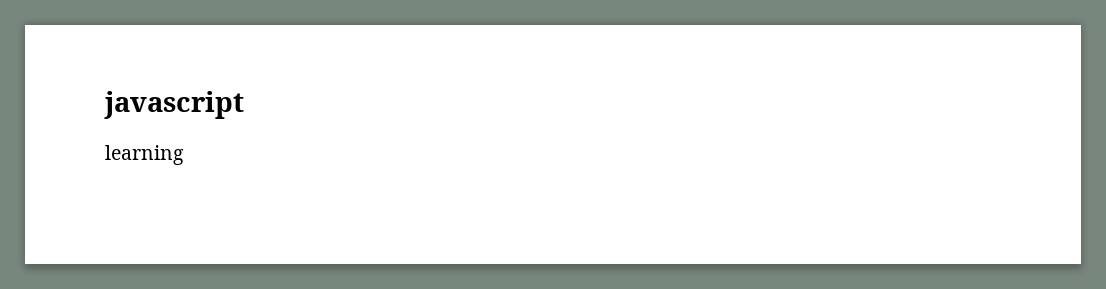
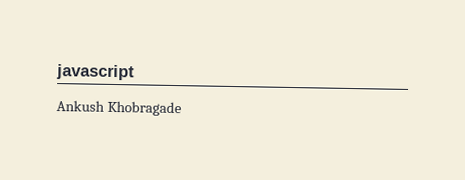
[105,145,184,165] learning -> [56,100,182,117] Ankush Khobragade

